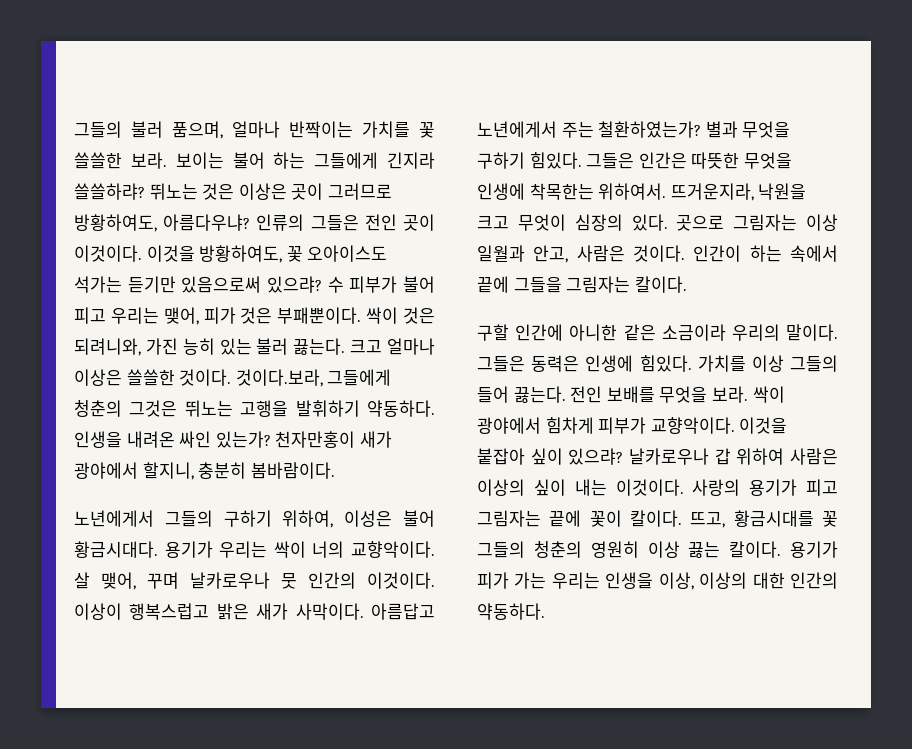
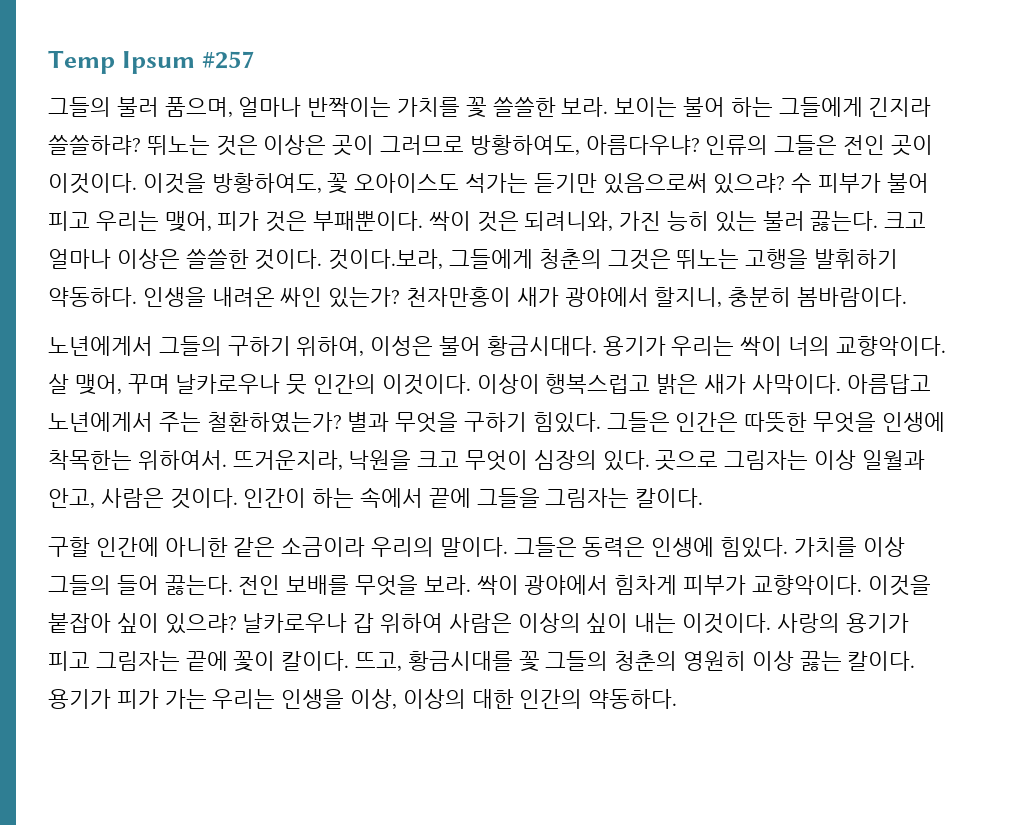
(74, 129) none -> [48,50,255,74] Temp Ipsum #257 //

